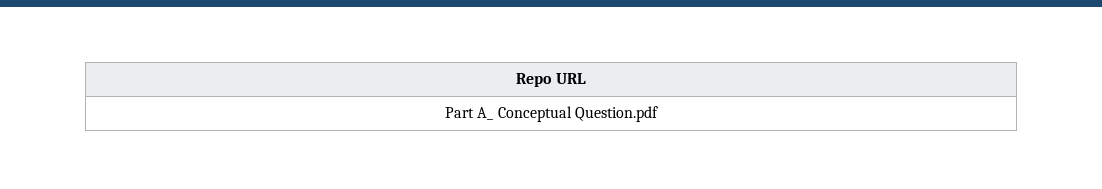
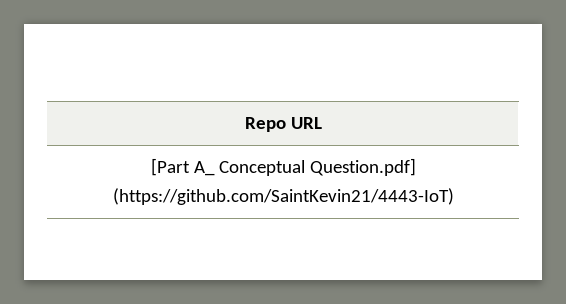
[445,107,475,118] Part -> [150,158,190,176] [Part
[574,106,658,122] Question.pdf -> [309,158,416,176] [112,188,454,205] Question.pdf] (https://github.com/SaintKevin21/4443-IoT)

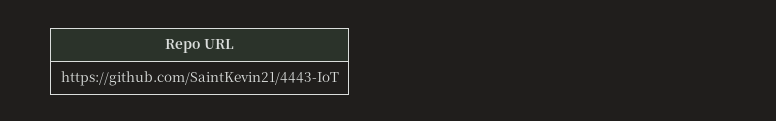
[150,158,416,176] [112,188,454,205] [Part A_ Conceptual Question.pdf] (https://github.com/SaintKevin21/4443-IoT) -> [60,71,339,86] https://github.com/SaintKevin21/4443-IoT

